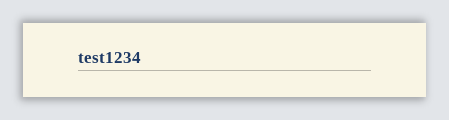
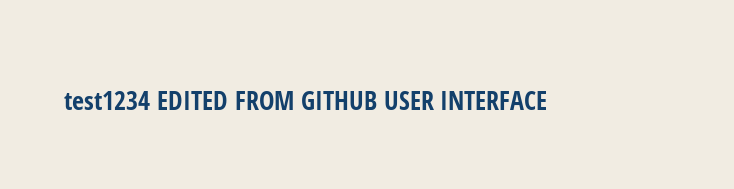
(141, 57) none -> [156,91,548,110] EDITED FROM GITHUB USER INTERFACE

